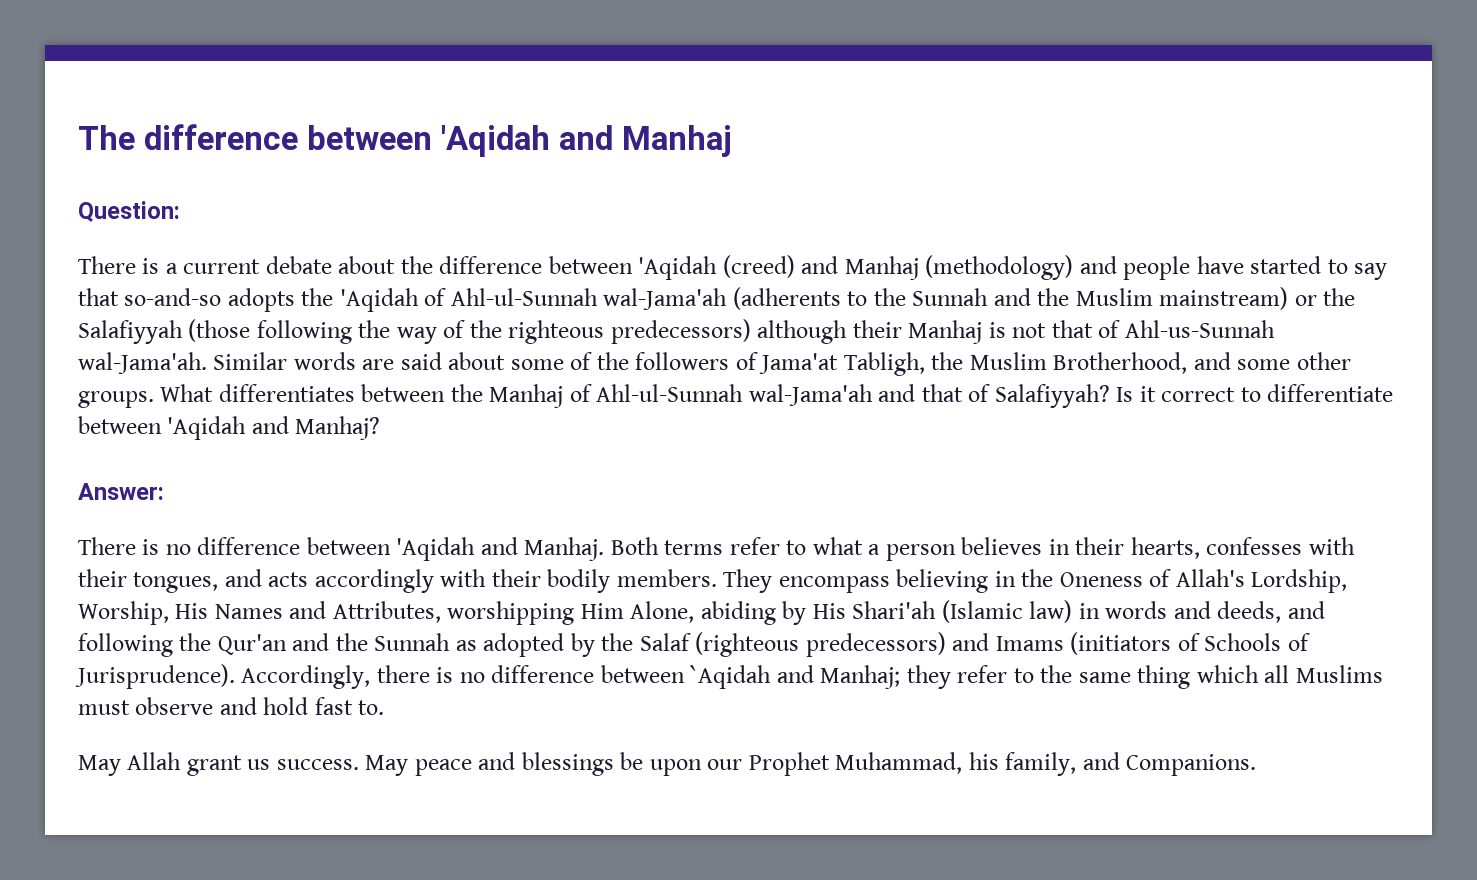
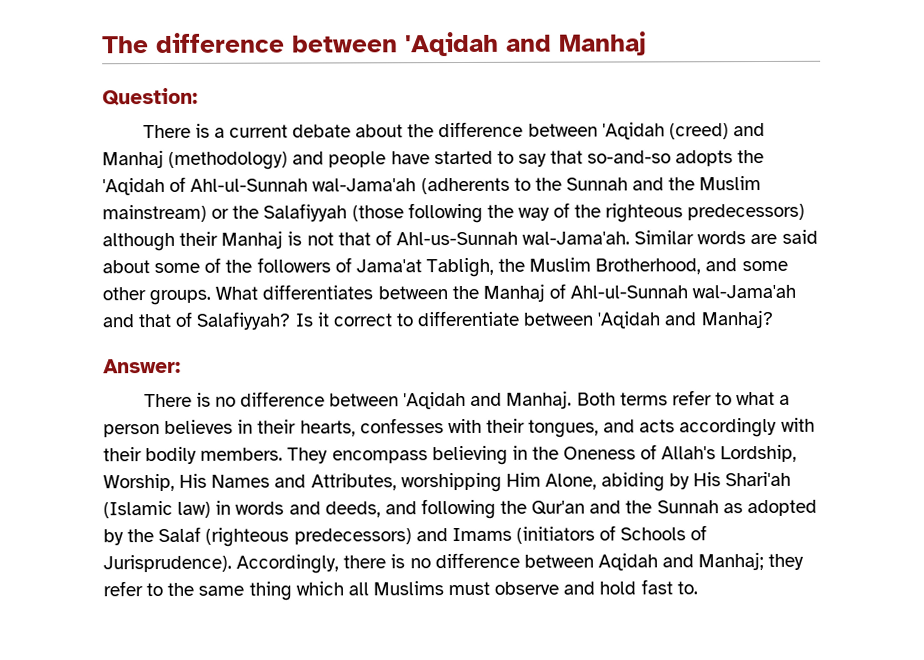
[690,665,772,689] `Aqidah -> [597,553,658,571] Aqidah
[78,752,1257,776] // May Allah grant us success. May peace and blessings be upon our Prophet Muhammad, his family, and Companions. -> (698, 588) none

